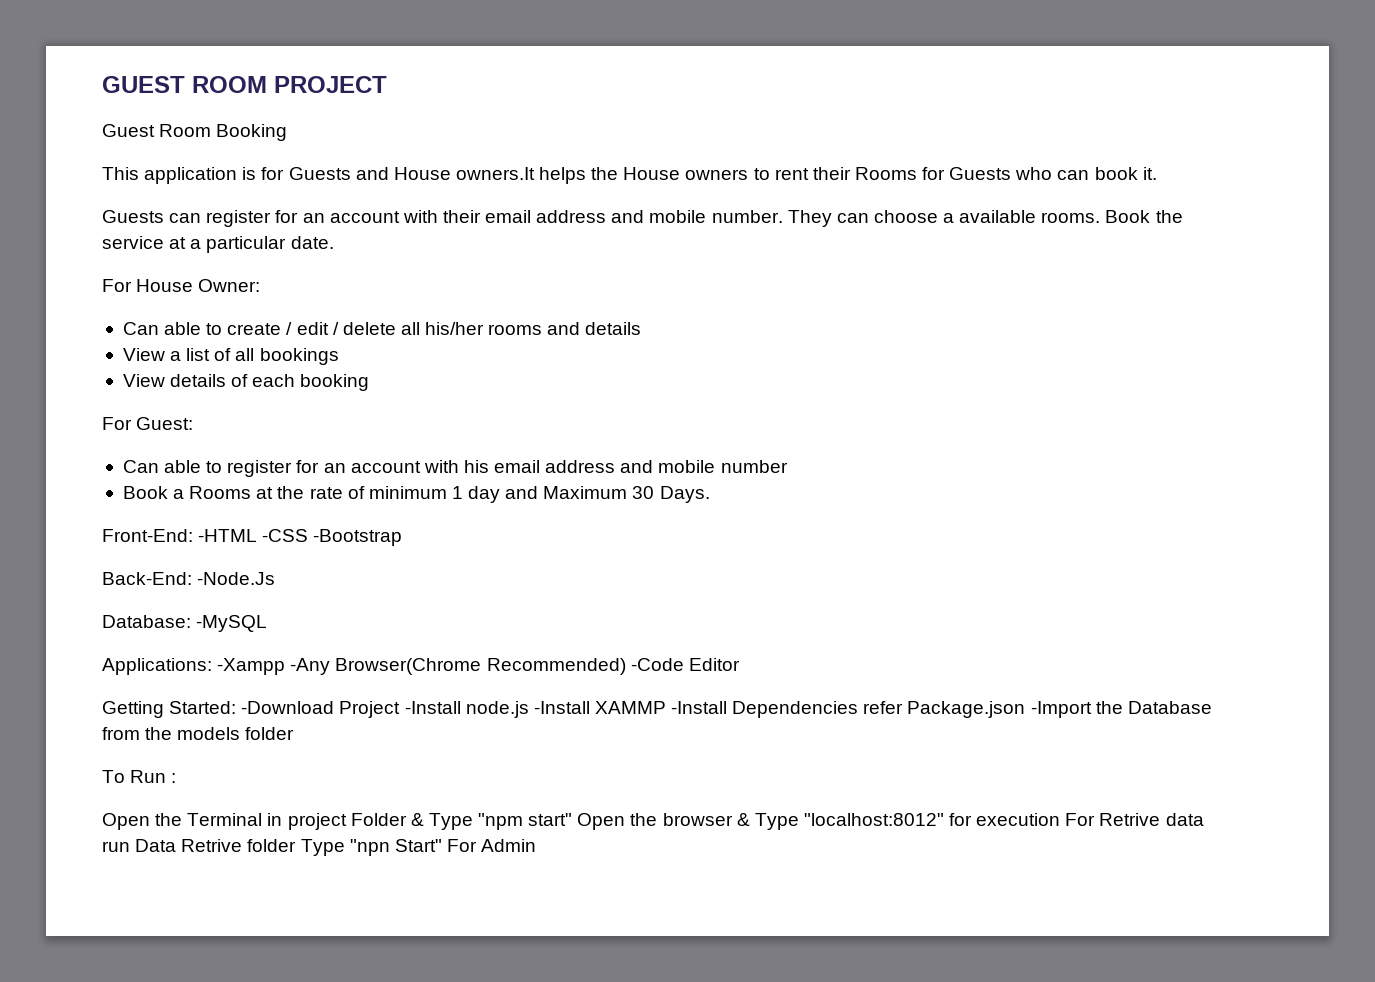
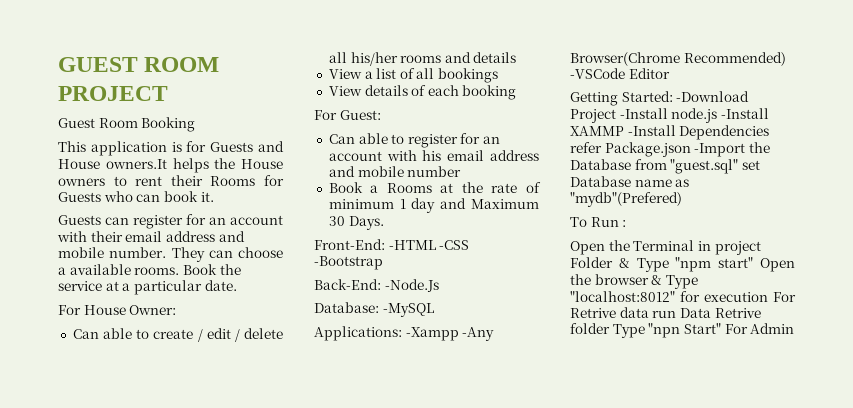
[630,658,684,671] -Code -> [570,68,625,79] -VSCode
[145,727,295,740] the models folder -> [670,159,760,174] [570,176,690,187] [570,192,682,207] "guest.sql" set Database name as "mydb"(Prefered)

